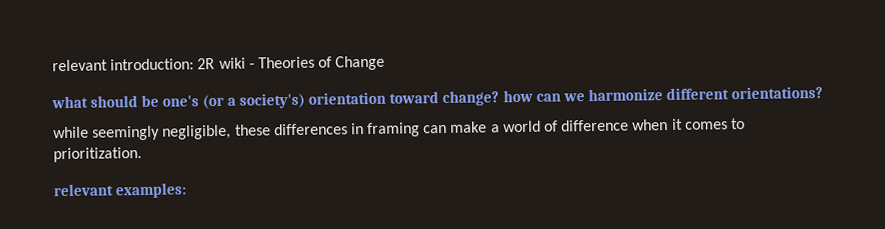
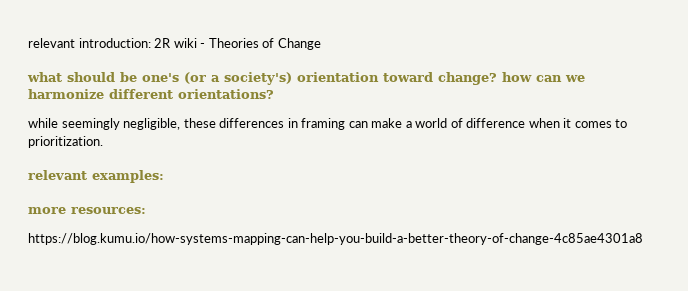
(188, 190) none -> [28,207,146,214] [28,233,643,245] // more resources: // https://blog.kumu.io/how-systems-mapping-can-help-you-build-a-better-theory-of-change-4c85ae4301a8

